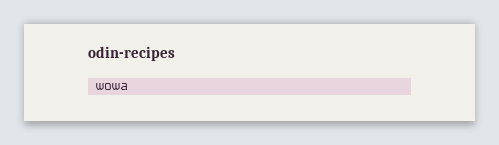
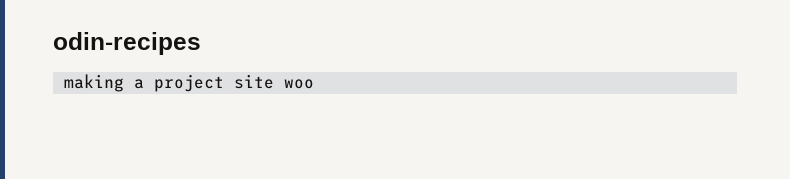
[95,83,128,90] wowa -> [63,74,314,92] making a project site woo

